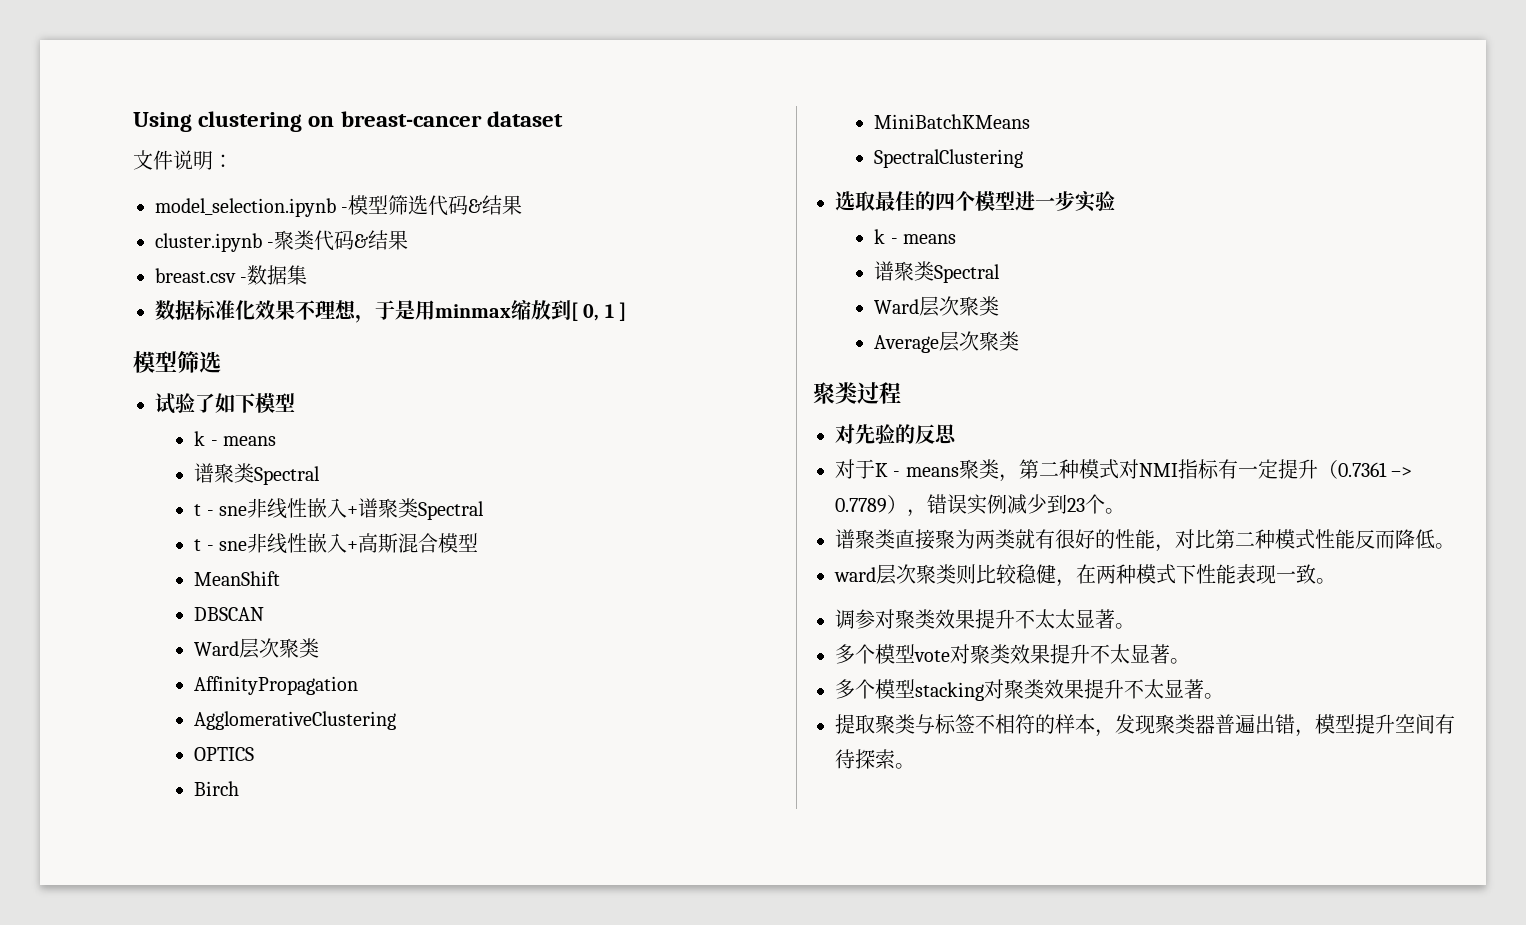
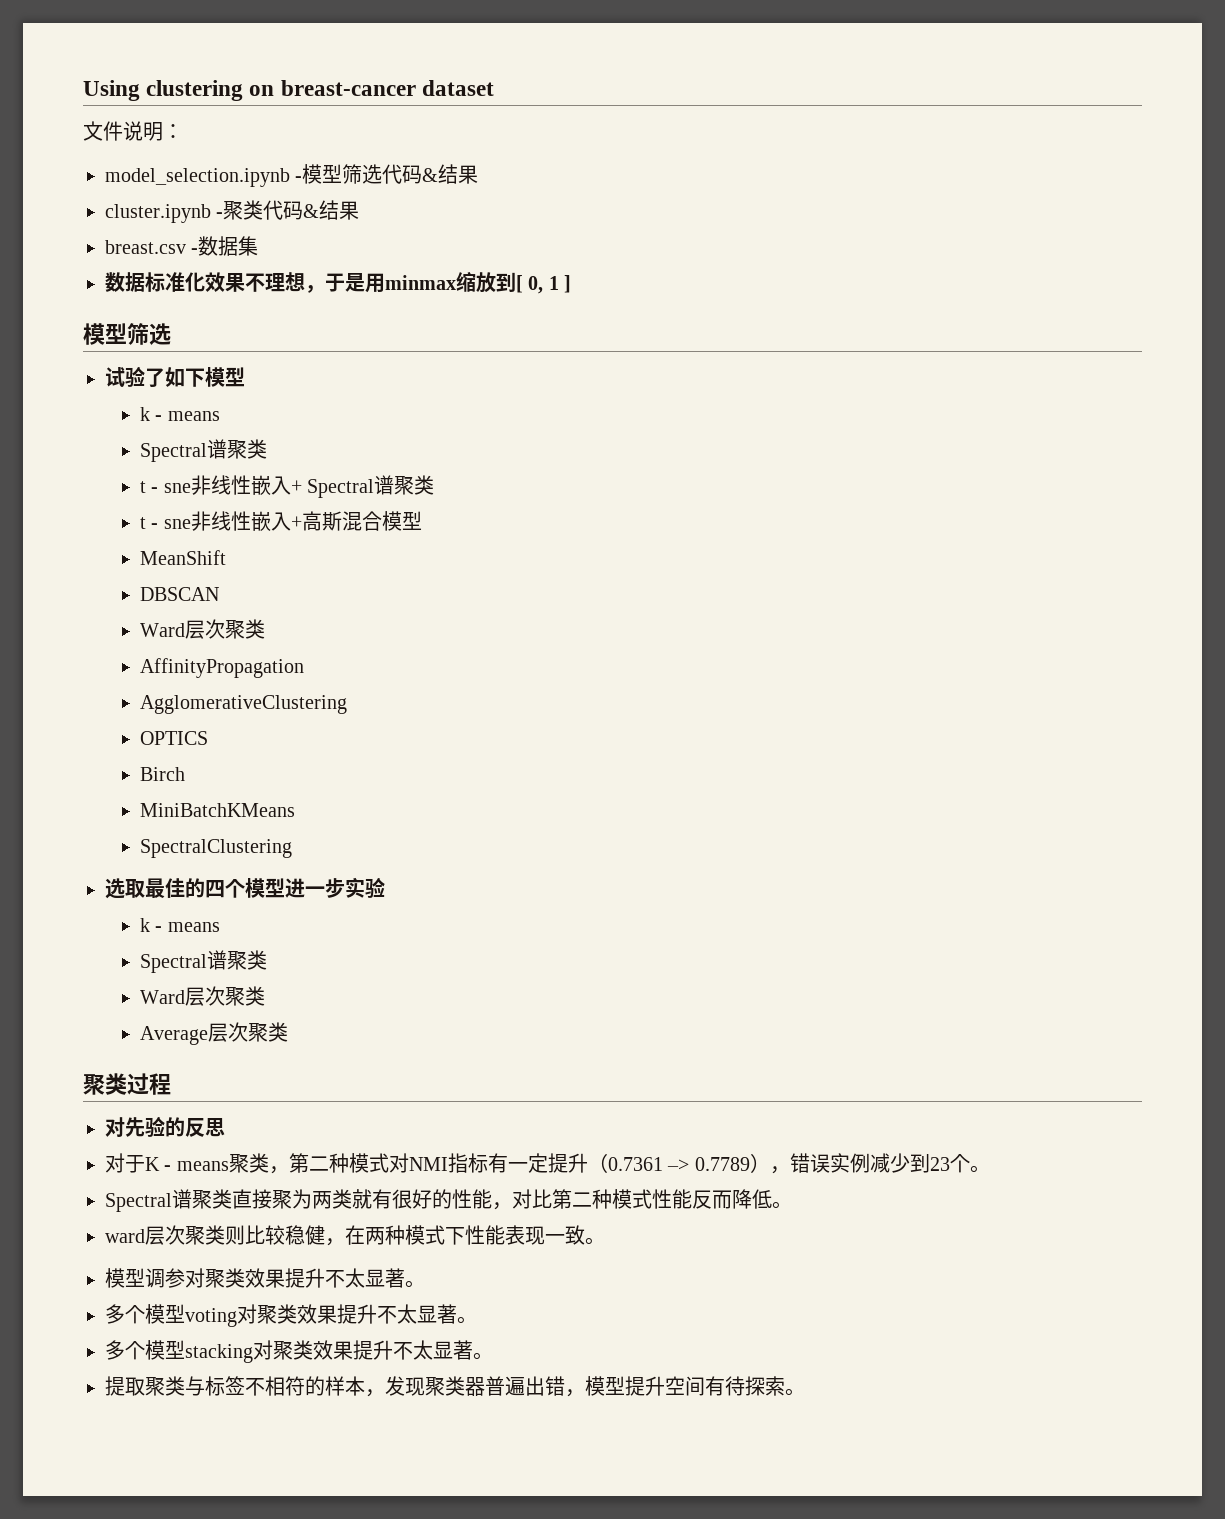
[194,463,321,485] [194,498,485,520] 谱聚类Spectral // t - sne非线性嵌入+谱聚类Spectral -> [139,439,267,462] [139,475,435,498] Spectral谱聚类 // t - sne非线性嵌入+ Spectral谱聚类
[874,261,1001,283] 谱聚类Spectral -> [139,950,267,973] Spectral谱聚类
(1125, 511) none -> [105,1193,172,1212] Spectral
(1336, 581) none -> [105,1268,145,1288] 模型
[1055,609,1135,629] [835,644,950,664] 太显著。 // 多个模型vote -> [365,1268,425,1288] [105,1304,237,1327] 显著。 // 多个模型voting

